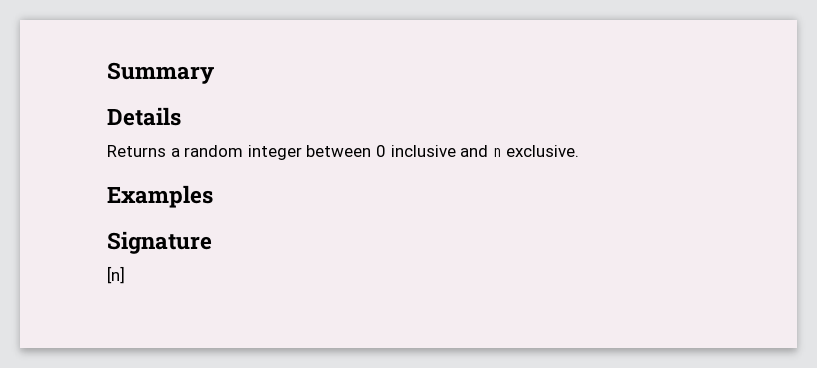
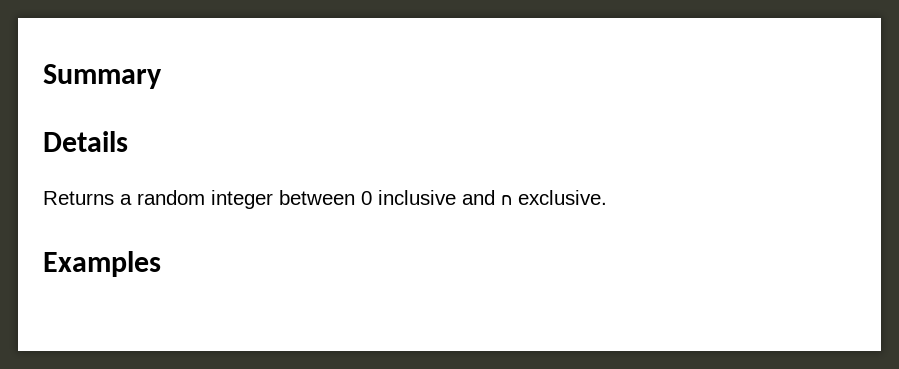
[107,231,212,254] [107,266,125,284] // Signature // [n] -> (161, 264) none

